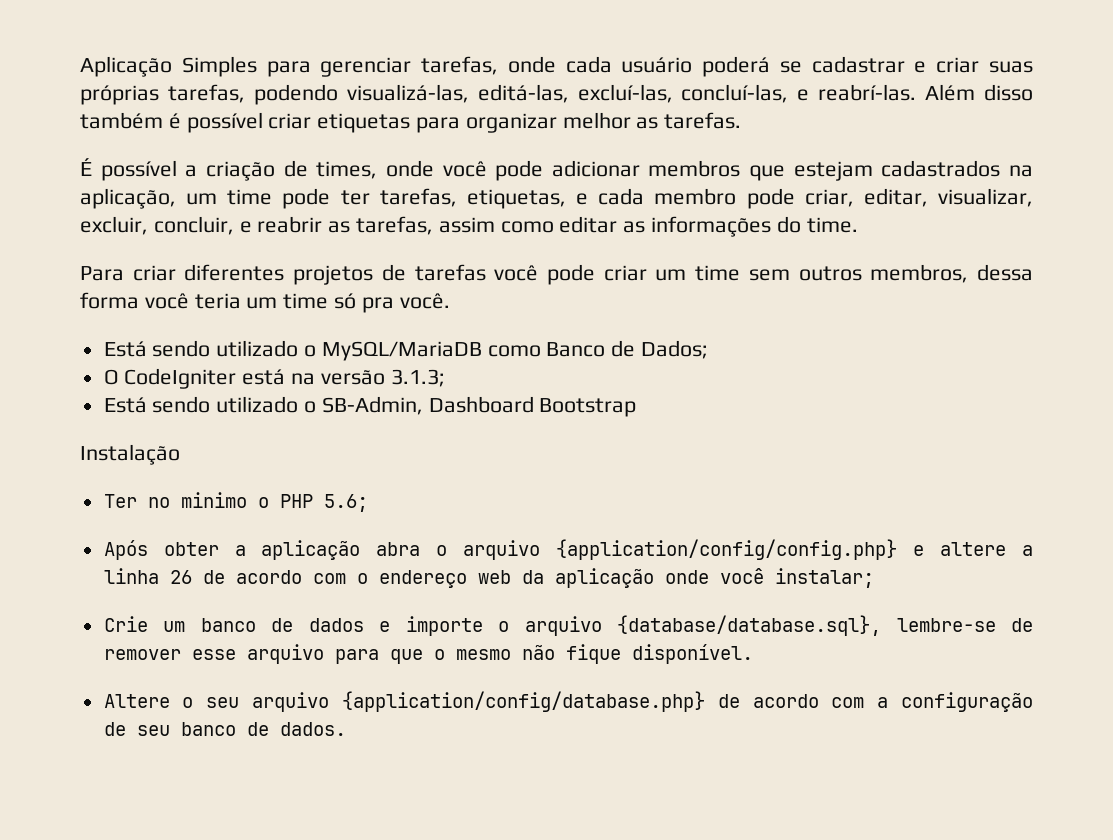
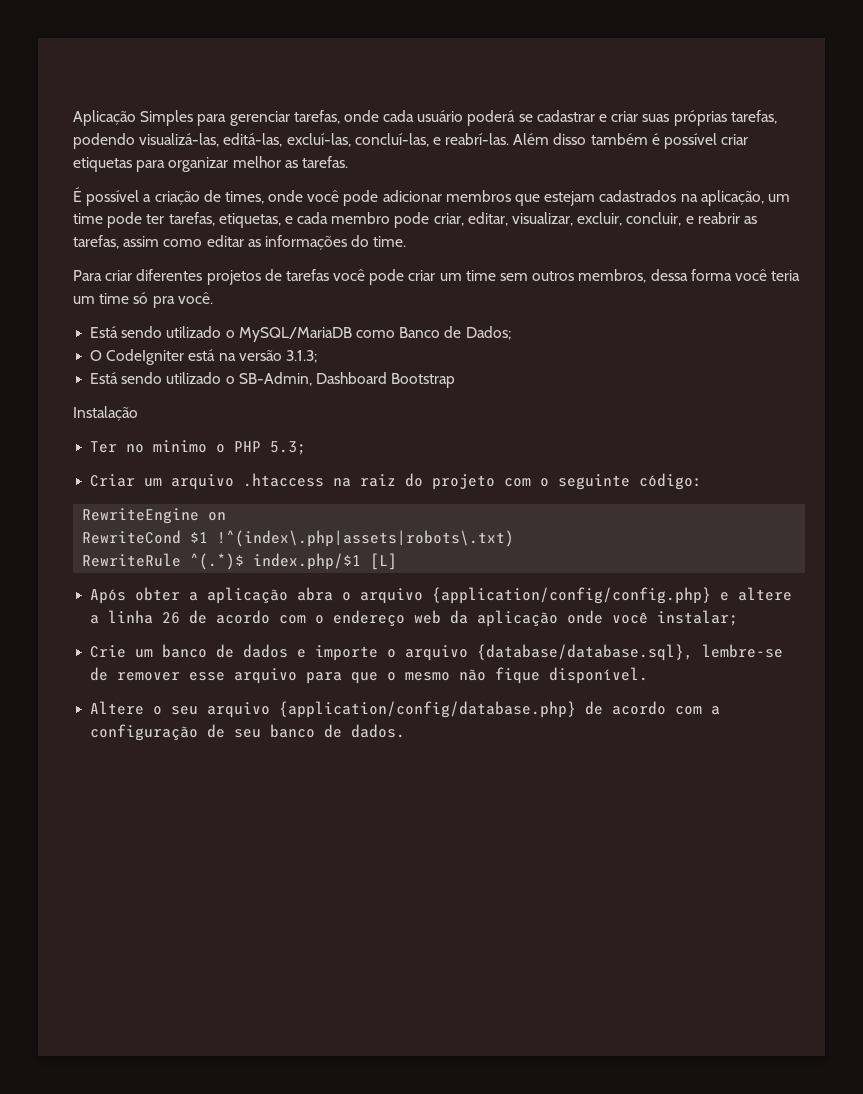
[323,494,368,512] 5.6; -> [270,441,307,455] [90,473,703,490] [82,508,227,524] [82,530,515,547] [82,553,398,570] 5.3; // Criar um arquivo .htaccess na raiz do projeto com o seguinte código: // RewriteEngine on // RewriteCond $1 !^(index\.php|assets|robots\.txt) // RewriteRule ^(.*)$ index.php/$1 [L]

